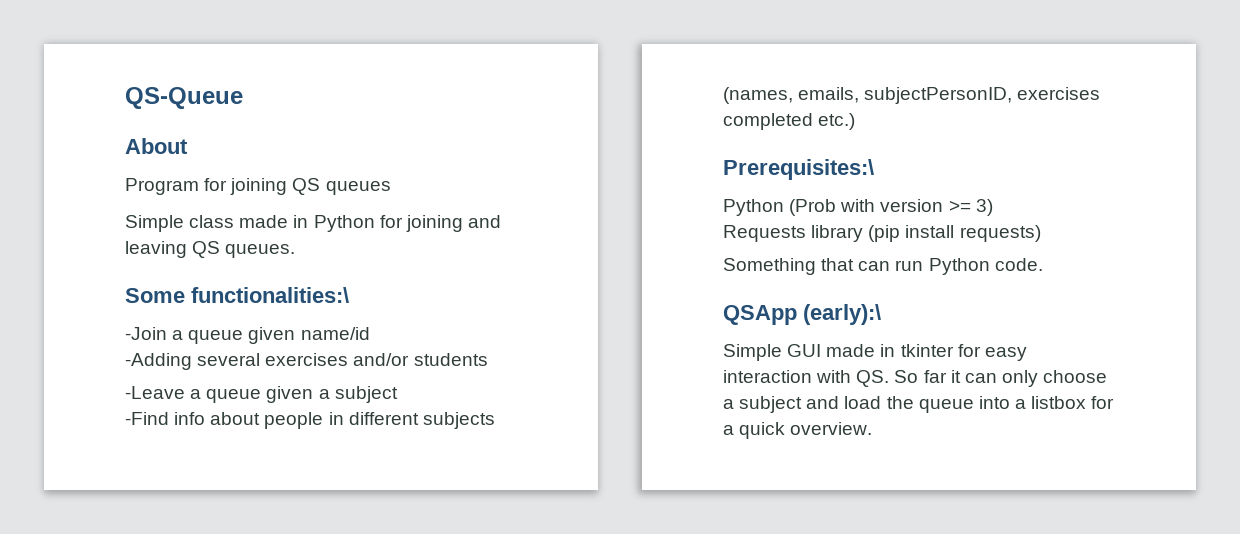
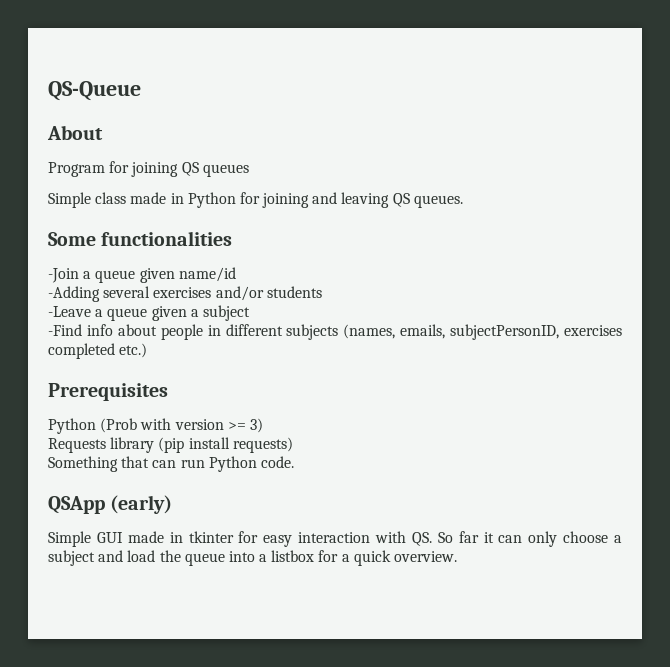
[191,287,349,303] functionalities:\ -> [101,231,233,246] functionalities
[723,159,874,180] Prerequisites:\ -> [48,383,168,401] Prerequisites
[803,304,881,325] (early):\ -> [110,495,173,514] (early)

